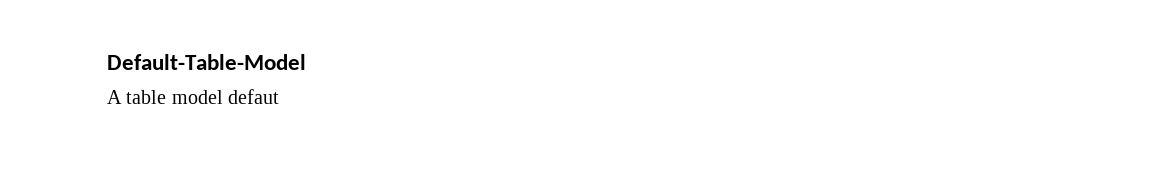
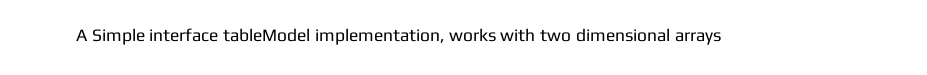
[107,54,306,70] [107,89,280,104] Default-Table-Model // A table model defaut -> [76,28,721,45] A Simple interface tableModel implementation, works with two dimensional arrays

